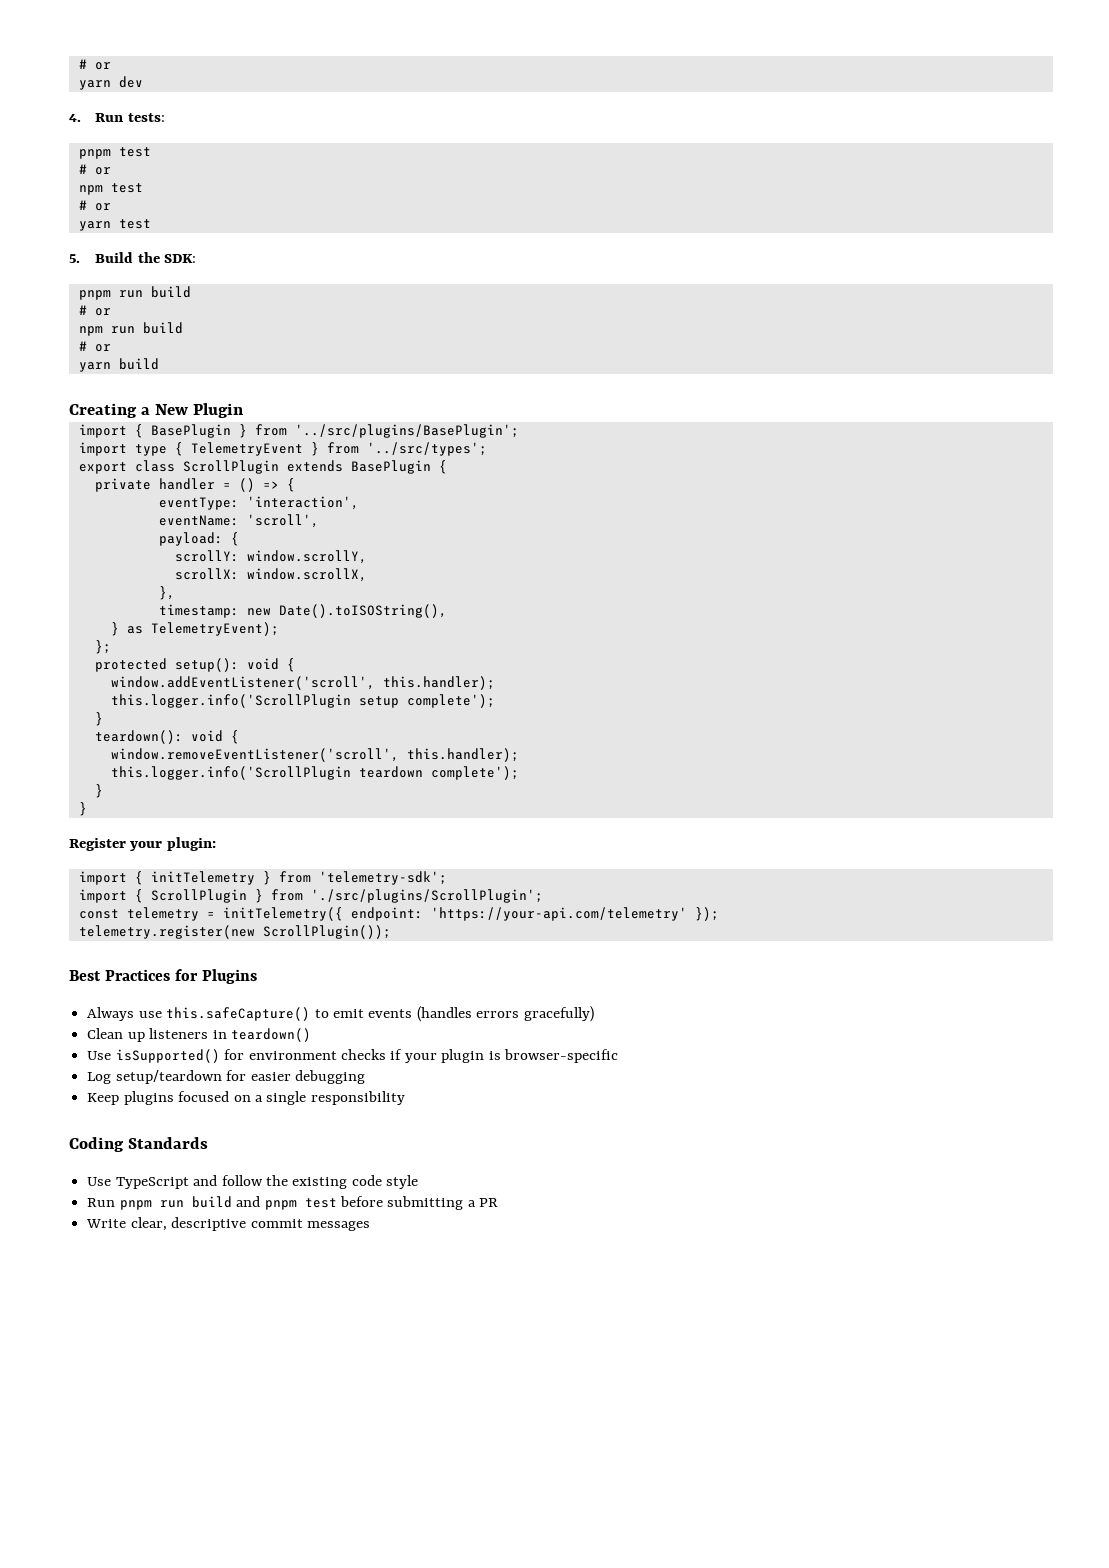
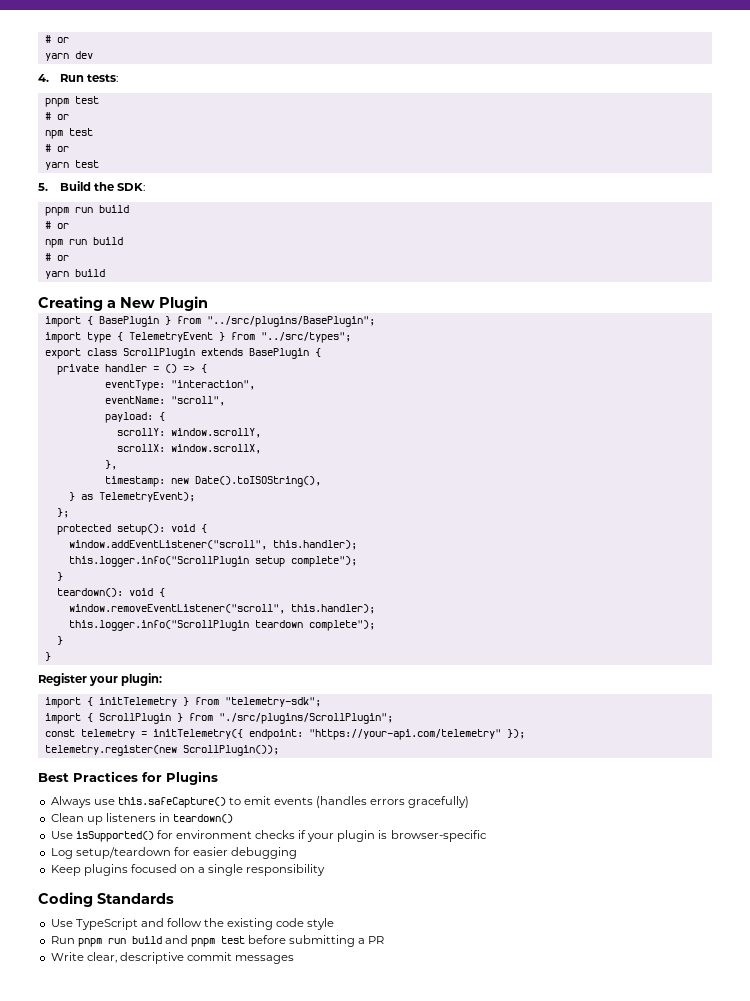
[294,424,519,438] '../src/plugins/BasePlugin'; -> [206,316,375,327] "../src/plugins/BasePlugin";
[366,442,487,456] '../src/types'; -> [260,332,351,343] "../src/types";
[246,496,359,510] 'interaction', -> [170,380,255,390] "interaction",
[246,514,319,528] 'scroll', -> [170,396,225,406] "scroll",
[110,676,495,690] [110,694,495,708] window.addEventListener('scroll', this.handler); // this.logger.info('ScrollPlugin setup complete'); -> [68,540,357,550] [68,556,357,567] window.addEventListener("scroll", this.handler); // this.logger.info("ScrollPlugin setup complete");
[110,748,519,762] [110,766,519,780] window.removeEventListener('scroll', this.handler); // this.logger.info('ScrollPlugin teardown complete'); -> [68,604,375,614] [68,620,375,631] window.removeEventListener("scroll", this.handler); // this.logger.info("ScrollPlugin teardown complete");
[318,871,447,885] 'telemetry-sdk'; -> [224,697,321,707] "telemetry-sdk";
[310,889,543,903] './src/plugins/ScrollPlugin'; -> [218,713,393,724] "./src/plugins/ScrollPlugin";
[430,907,687,921] 'https://your-api.com/telemetry' -> [308,729,501,740] "https://your-api.com/telemetry"

